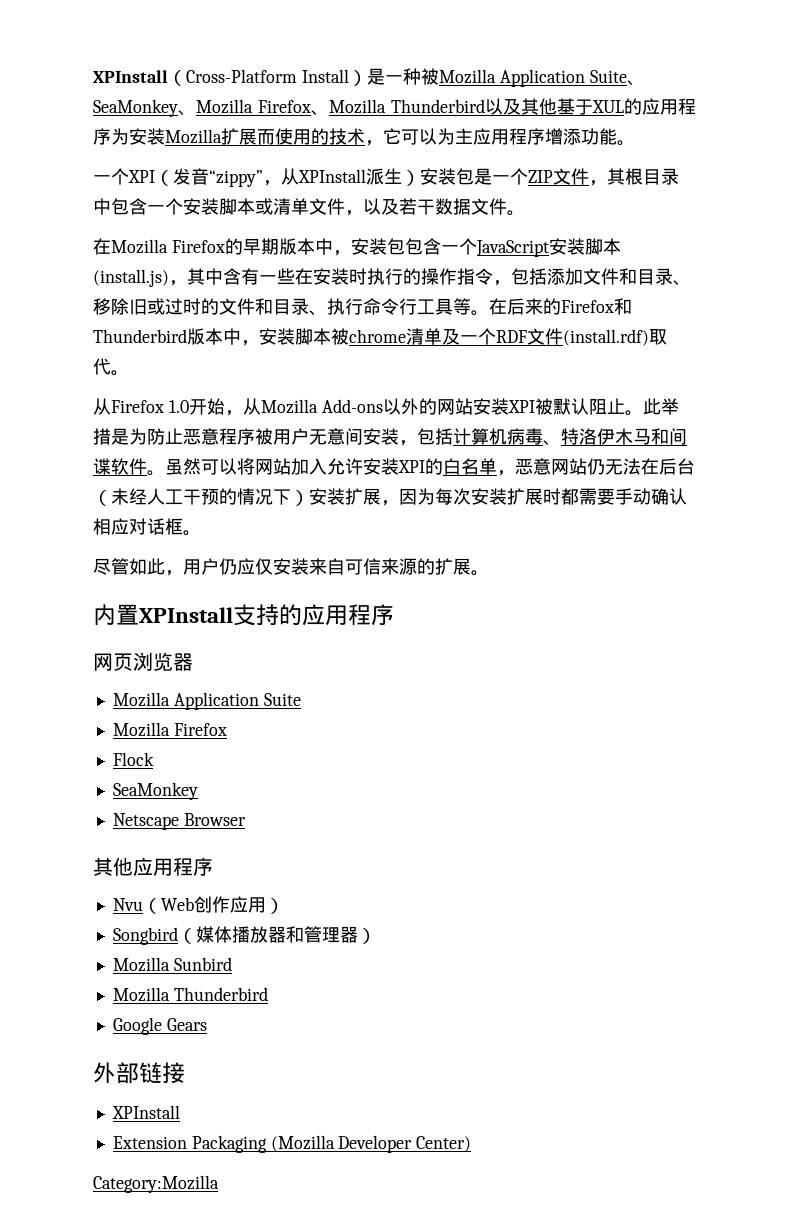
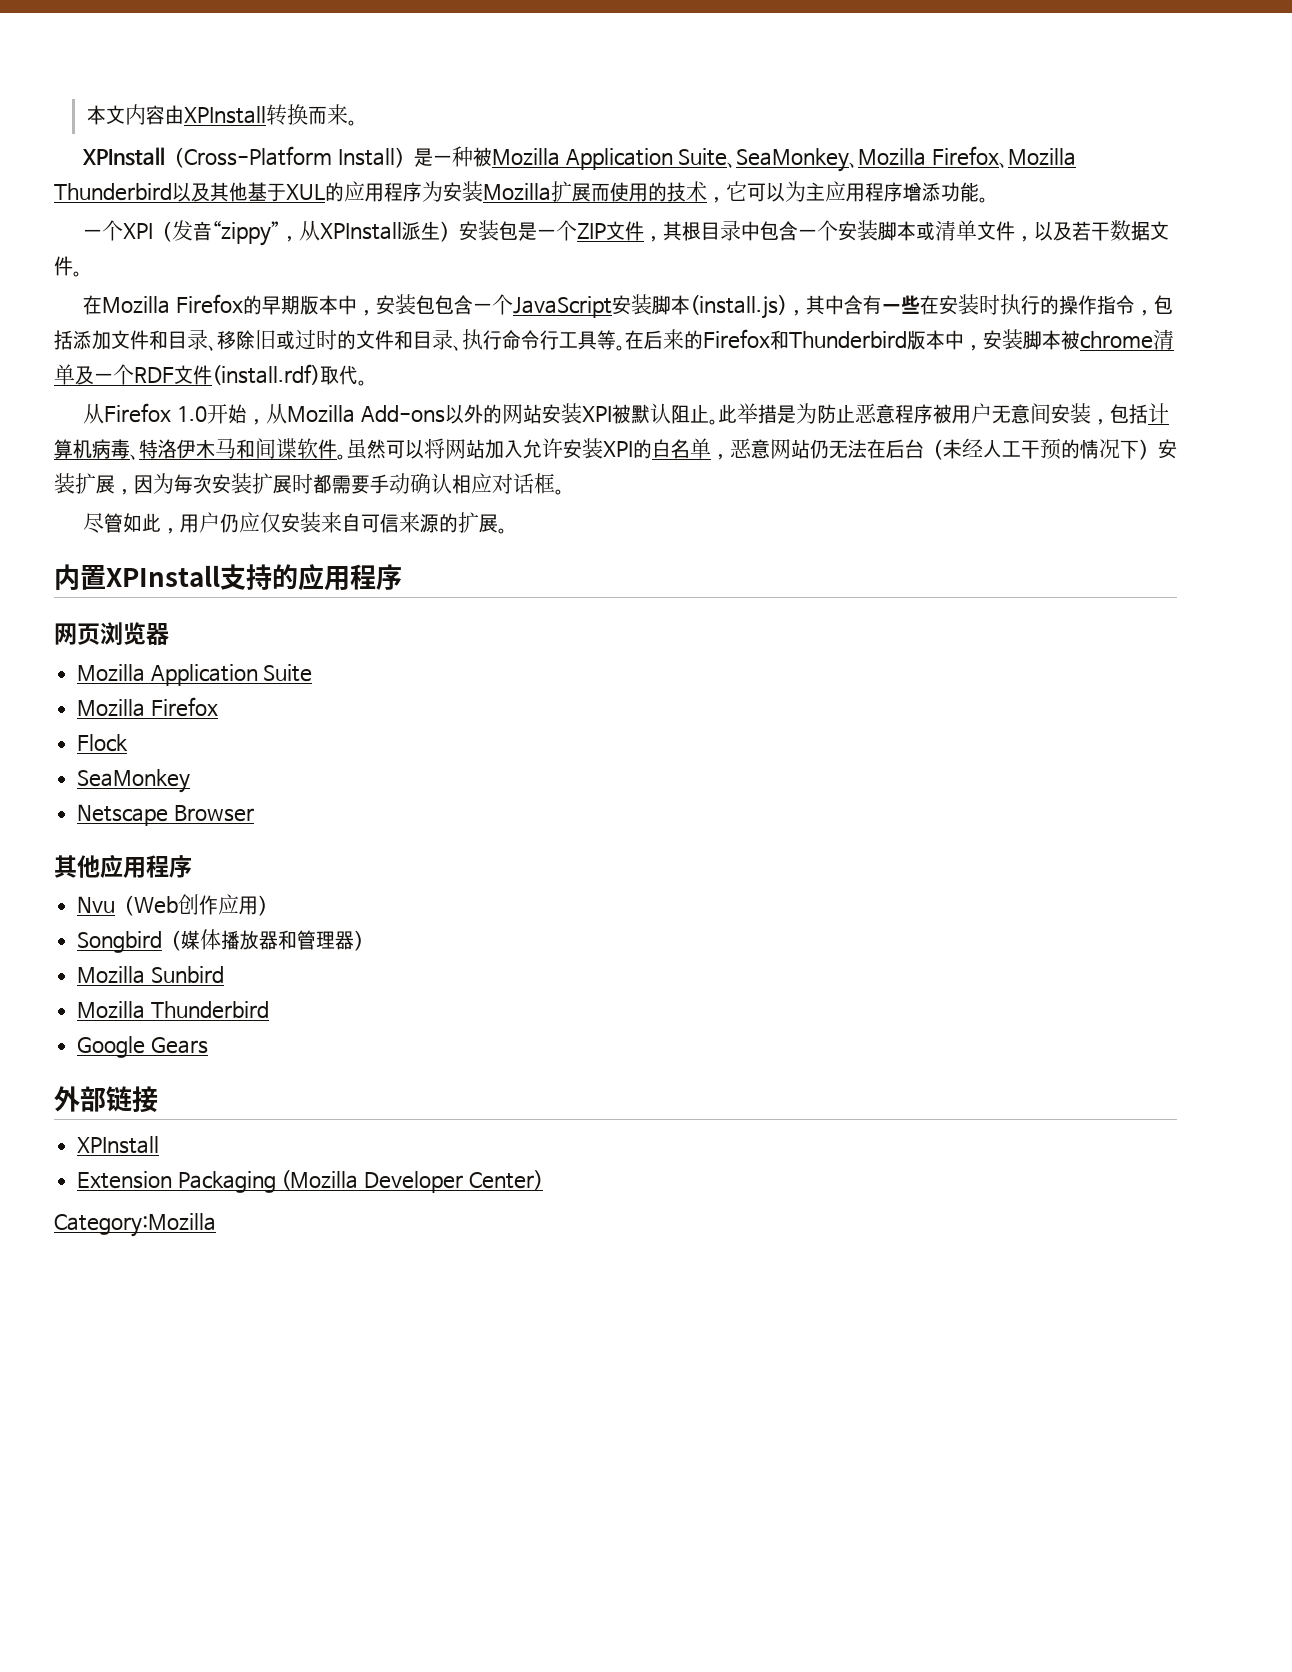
(93, 76) none -> [86,104,357,126] 本文内容由XPInstall转换而来。 //

